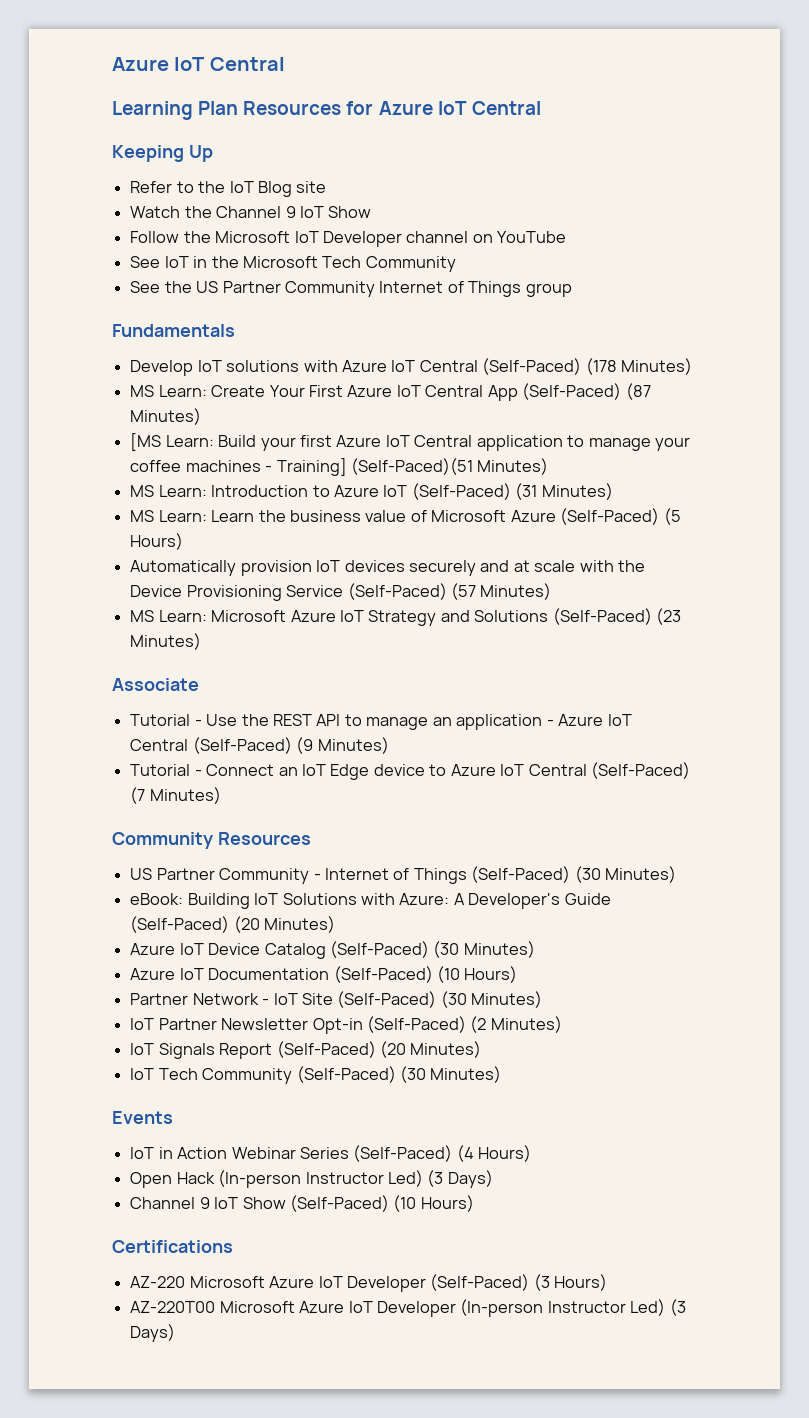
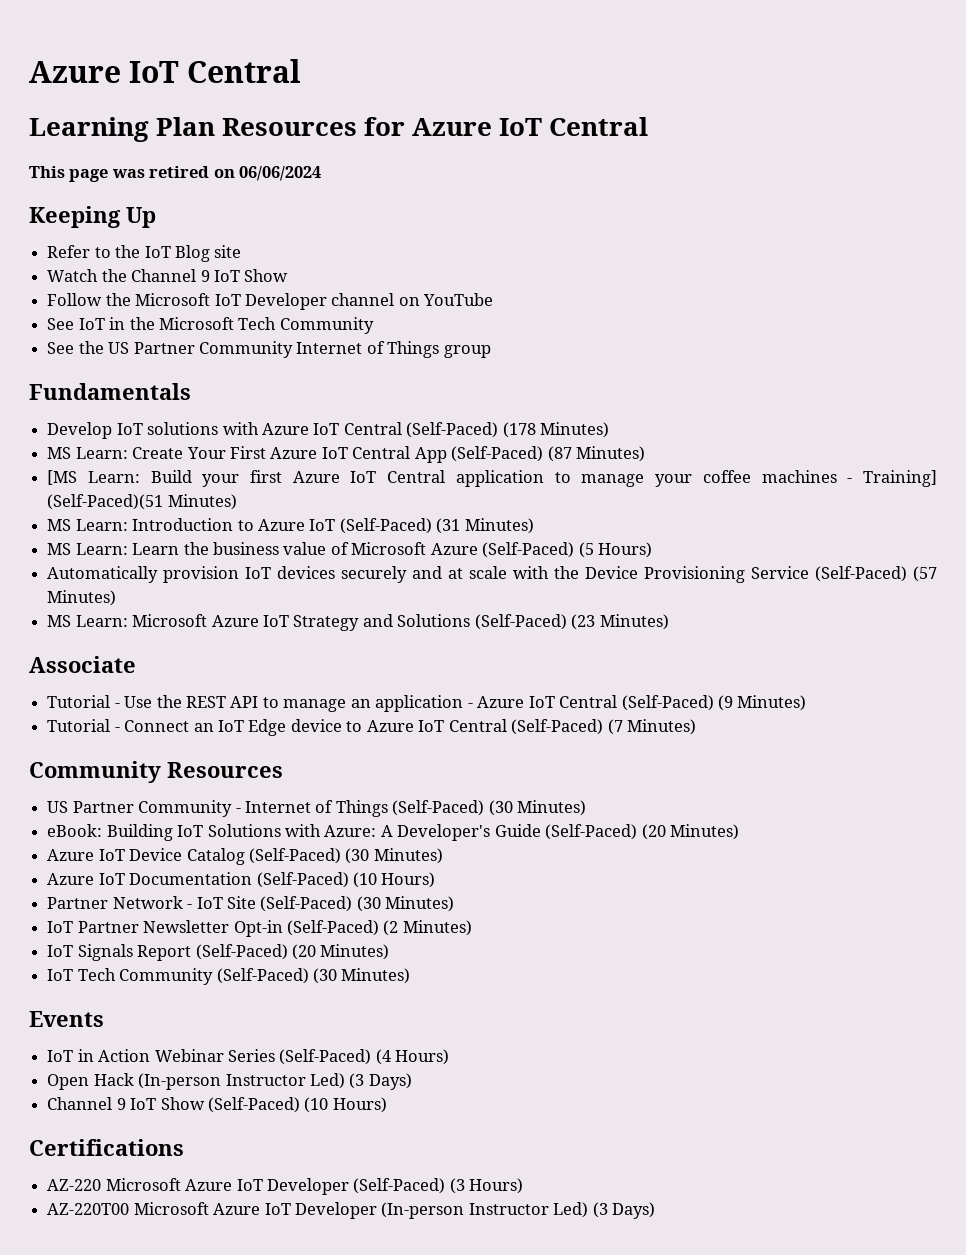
(541, 108) none -> [29,166,322,182] // This page was retired on 06/06/2024

